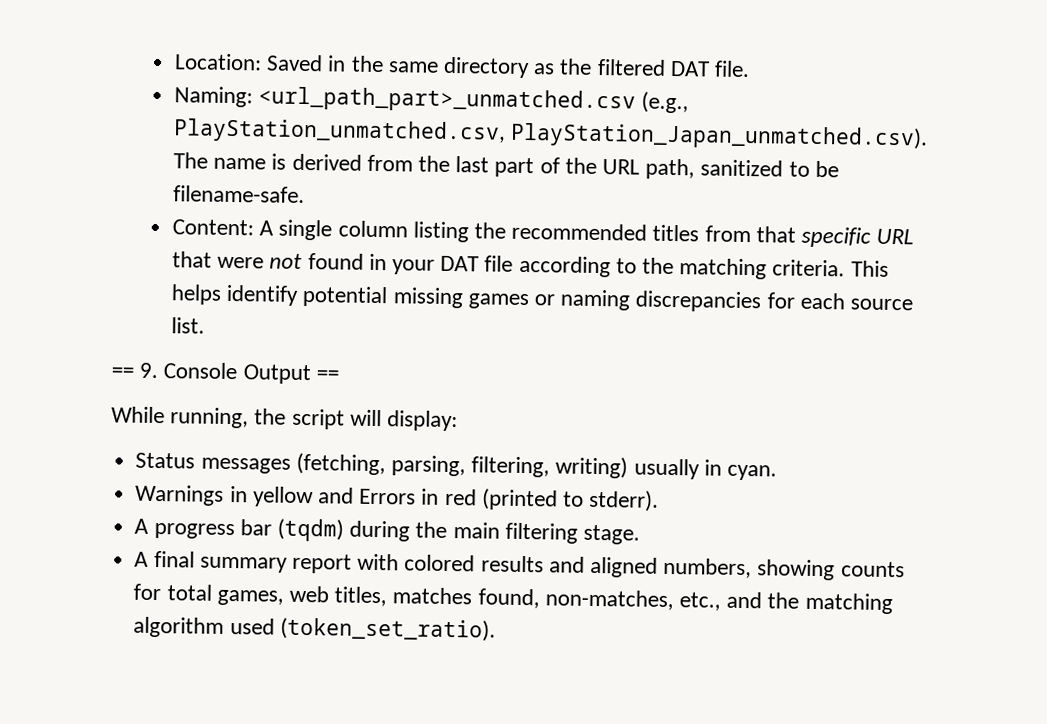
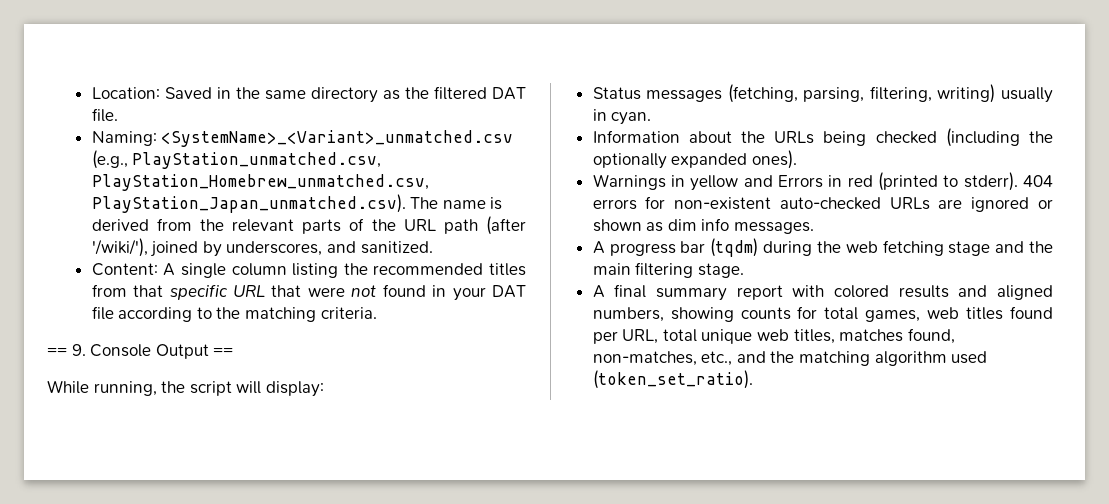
[258,86,637,114] <url_path_part>_unmatched.csv -> [161,130,514,147] <SystemName>_<Variant>_unmatched.csv
(506, 131) none -> [91,174,429,191] PlayStation_Homebrew_unmatched.csv,
[455,156,535,178] last part -> [232,219,342,234] relevant parts
[645,158,839,180] [172,185,305,203] path, sanitized to be filename-safe. -> [443,216,526,235] [91,238,433,257] path (after '/wiki/'), joined by underscores, and sanitized.
[850,260,889,277] [170,284,914,313] [170,317,205,334] This helps identify potential missing games or naming discrepancies for each source list. -> (377, 313) none
(777, 472) none -> [592,128,1053,147] [592,150,797,169] // Information about the URLs being checked (including the optionally expanded ones).
(660, 500) none -> [1022,175,1053,187] [592,196,1053,212] [592,218,815,234] 404 errors for non-existent auto-checked URLs are ignored or shown as dim info messages.
(448, 529) none -> [845,240,1053,256] web fetching stage and the
(329, 594) none -> [966,306,1053,320] [592,329,790,344] titles found per URL, total unique web

